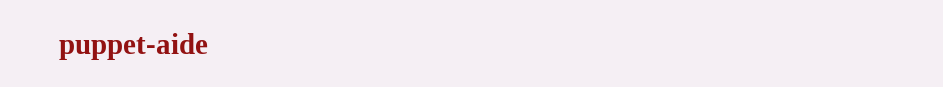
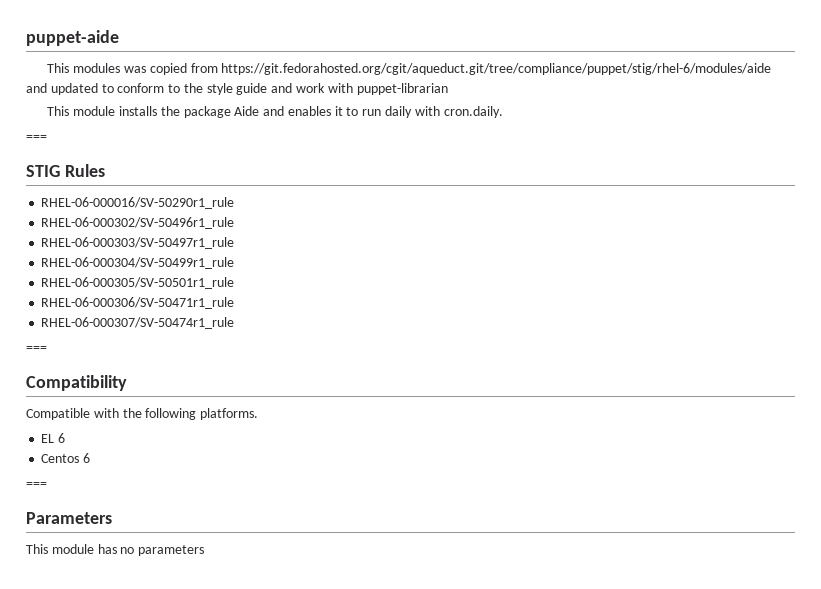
(208, 46) none -> [47,63,772,75] [26,83,448,95] [47,106,503,118] [26,135,47,141] [26,164,105,177] [41,197,235,209] [41,217,235,229] [41,237,235,249] [41,257,235,269] [41,277,235,289] [41,297,235,309] [41,317,235,329] [26,346,47,352] [26,375,127,391] [26,408,259,420] [41,433,66,443] [41,453,91,463] [26,482,47,488] [26,512,112,524] [26,544,205,556] // This modules was copied from https://git.fedorahosted.org/cgit/aqueduct.git/tree/compliance/puppet/stig/rhel-6/modules/aide and updated to conform to the style guide and work with puppet-librarian // This module installs the package Aide and enables it to run daily with cron.daily. // === // STIG Rules // RHEL-06-000016/SV-50290r1_rule // RHEL-06-000302/SV-50496r1_rule // RHEL-06-000303/SV-50497r1_rule // RHEL-06-000304/SV-50499r1_rule // RHEL-06-000305/SV-50501r1_rule // RHEL-06-000306/SV-50471r1_rule // RHEL-06-000307/SV-50474r1_rule // === // Compatibility // Compatible with the following platforms. // EL 6 // Centos 6 // === // Parameters // This module has no parameters

